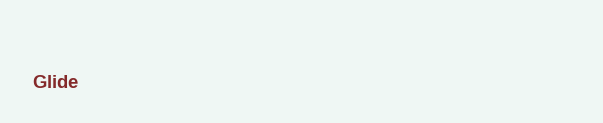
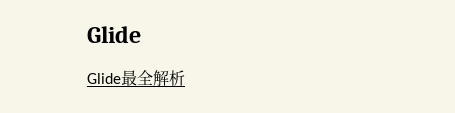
[33,75,78,88] Glide -> [87,26,141,43] [87,70,185,86] Glide // Glide最全解析

